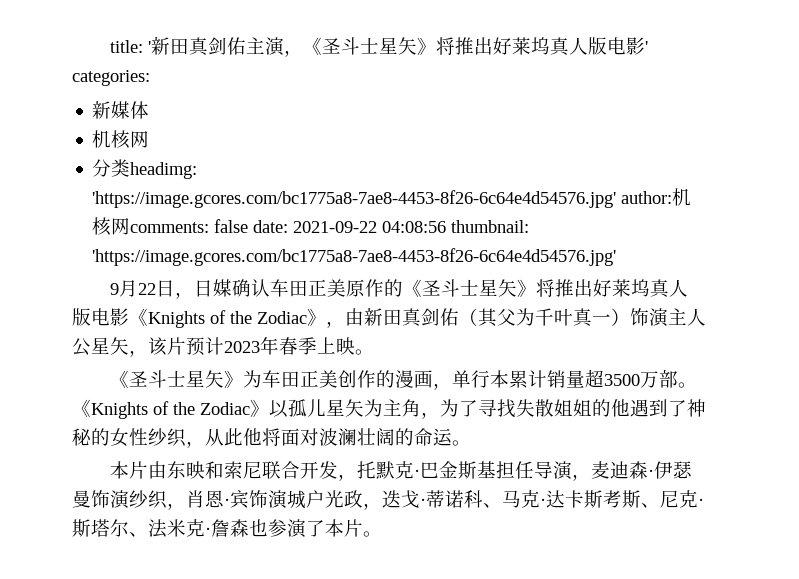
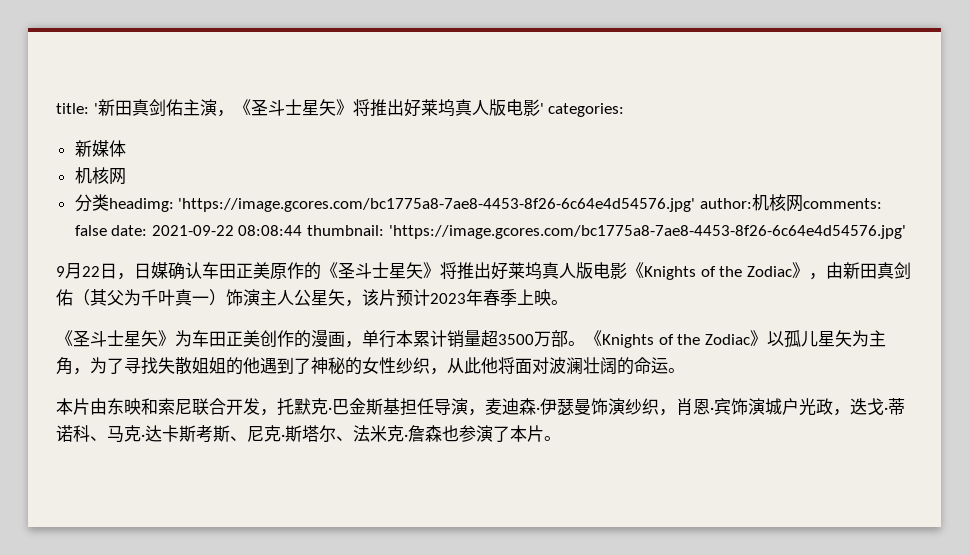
[382,221,447,233] 04:08:56 -> [238,225,303,236] 08:08:44

